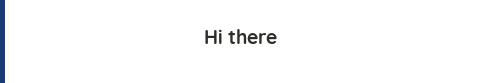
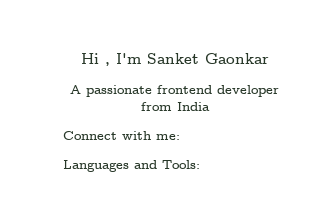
[228,29,278,44] there -> [104,53,269,66] [70,85,279,97] [140,102,210,111] [63,131,180,140] [63,160,200,172] , I'm Sanket Gaonkar // A passionate frontend developer from India // Connect with me: // Languages and Tools:

